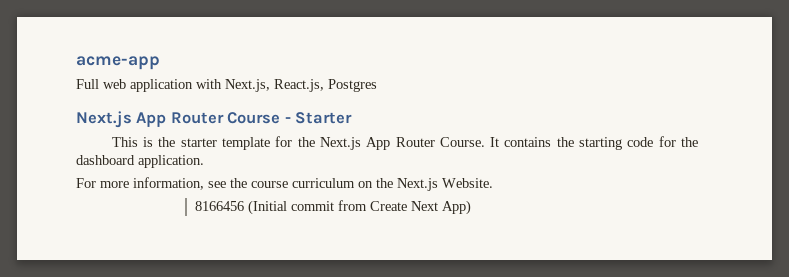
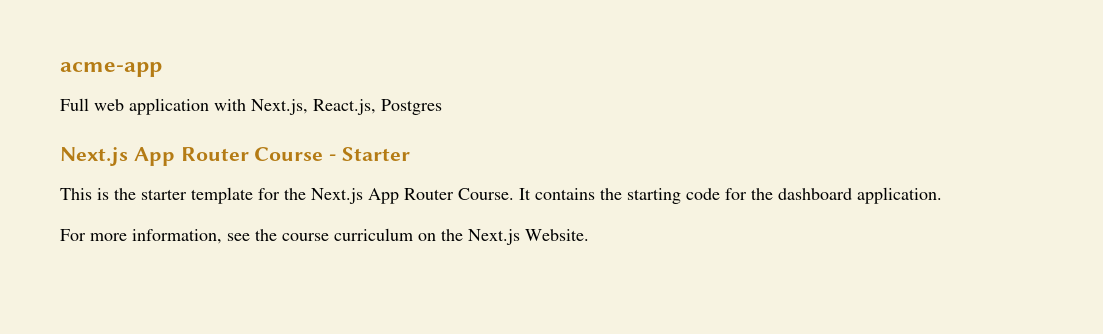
[195,200,472,215] // 8166456 (Initial commit from Create Next App) -> (589, 235) none

